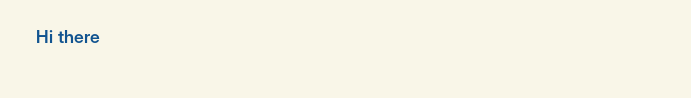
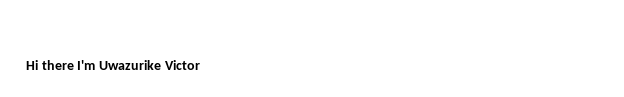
(100, 36) none -> [77,60,200,70] I'm Uwazurike Victor

